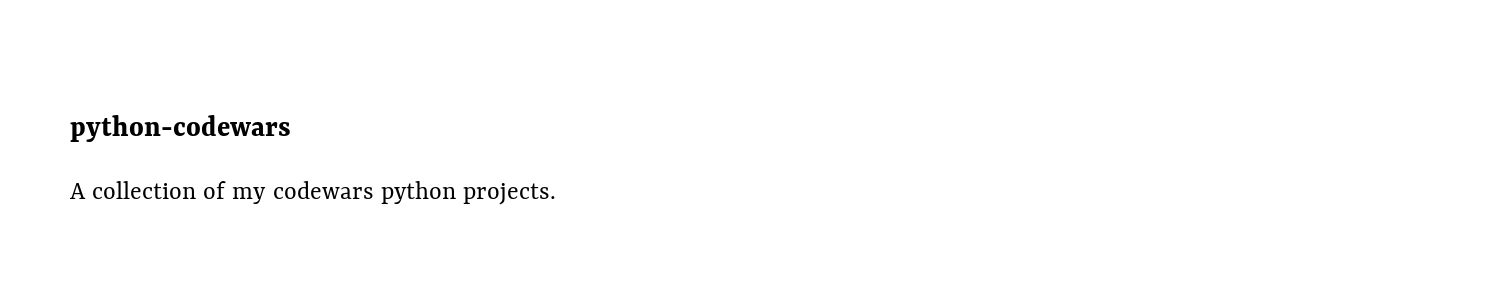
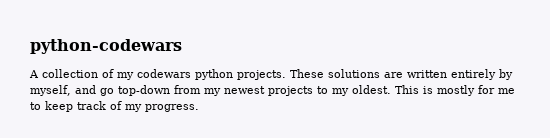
(556, 194) none -> [290,69,513,80] [30,85,515,96] [30,101,199,112] These solutions are written entirely by myself, and go top-down from my newest projects to my oldest. This is mostly for me to keep track of my progress.

